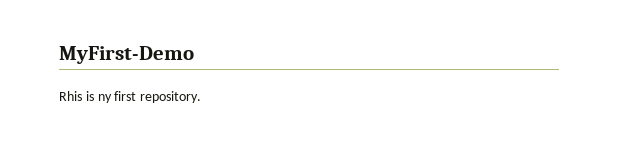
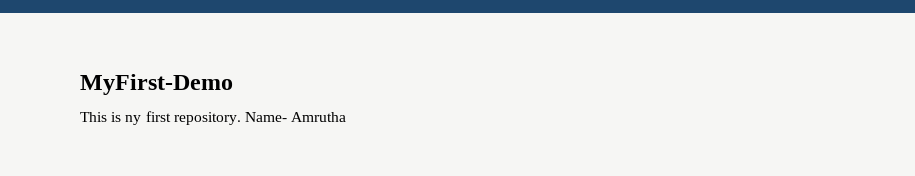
[59,91,82,101] Rhis -> [80,112,107,122] This
(202, 97) none -> [244,112,347,122] Name- Amrutha

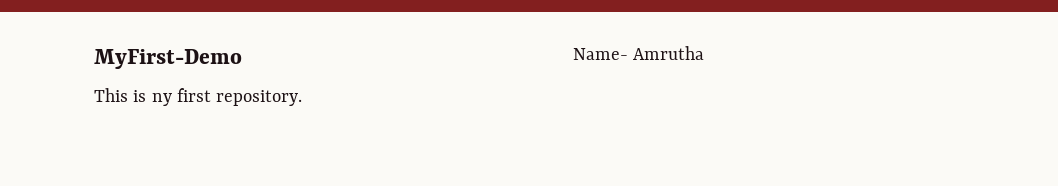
(241, 118) none -> (303, 98) //

